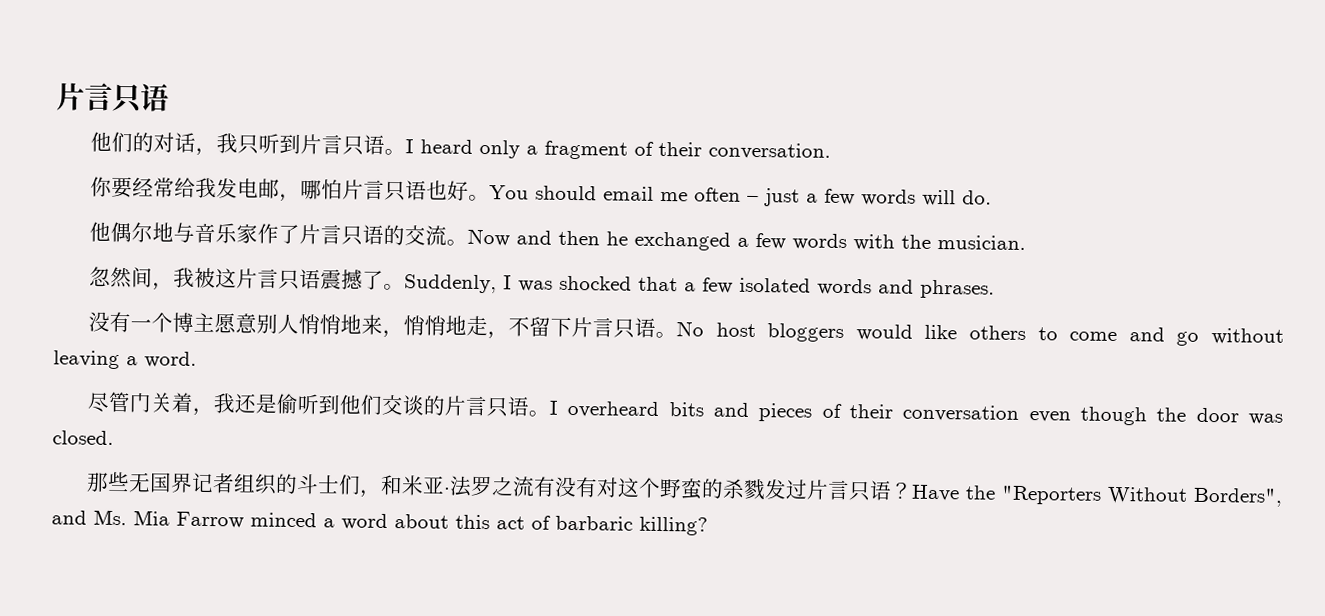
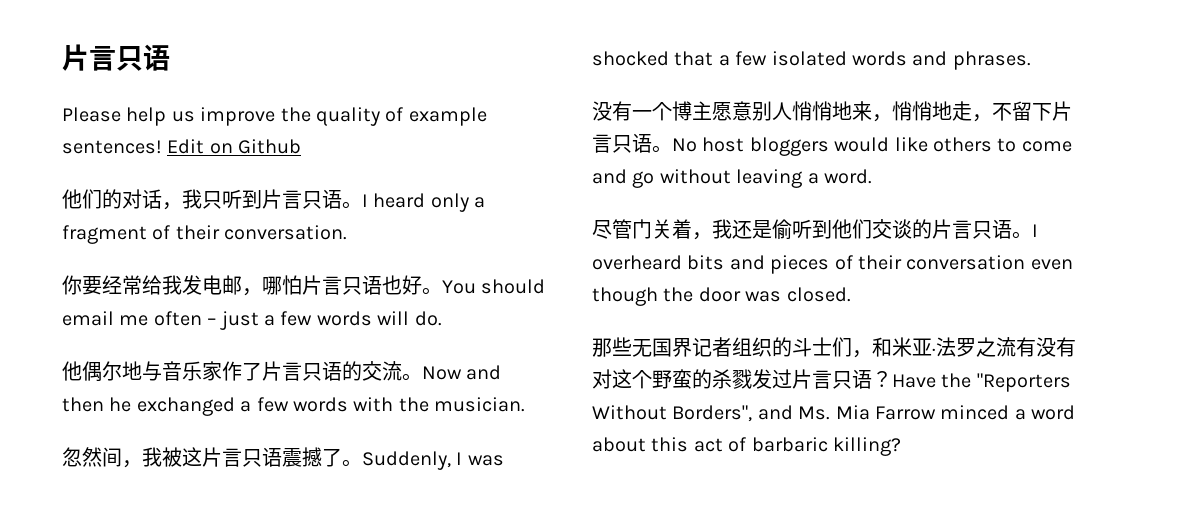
[56,82,169,114] 片言只语 -> [62,44,170,71] [62,107,487,126] [62,139,302,154] 片言只语 // Please help us improve the quality of example sentences! Edit on Github

